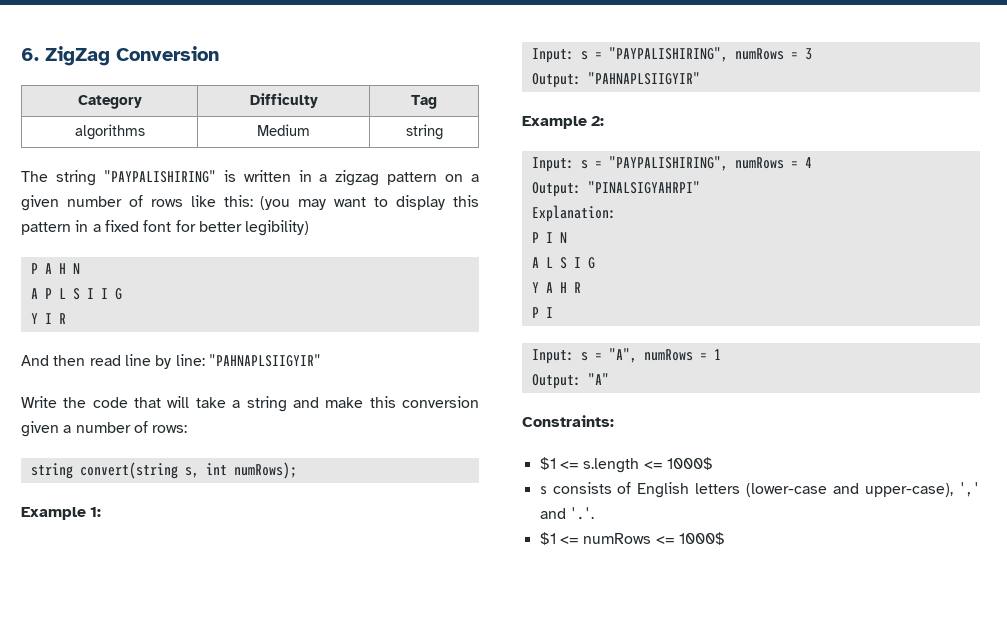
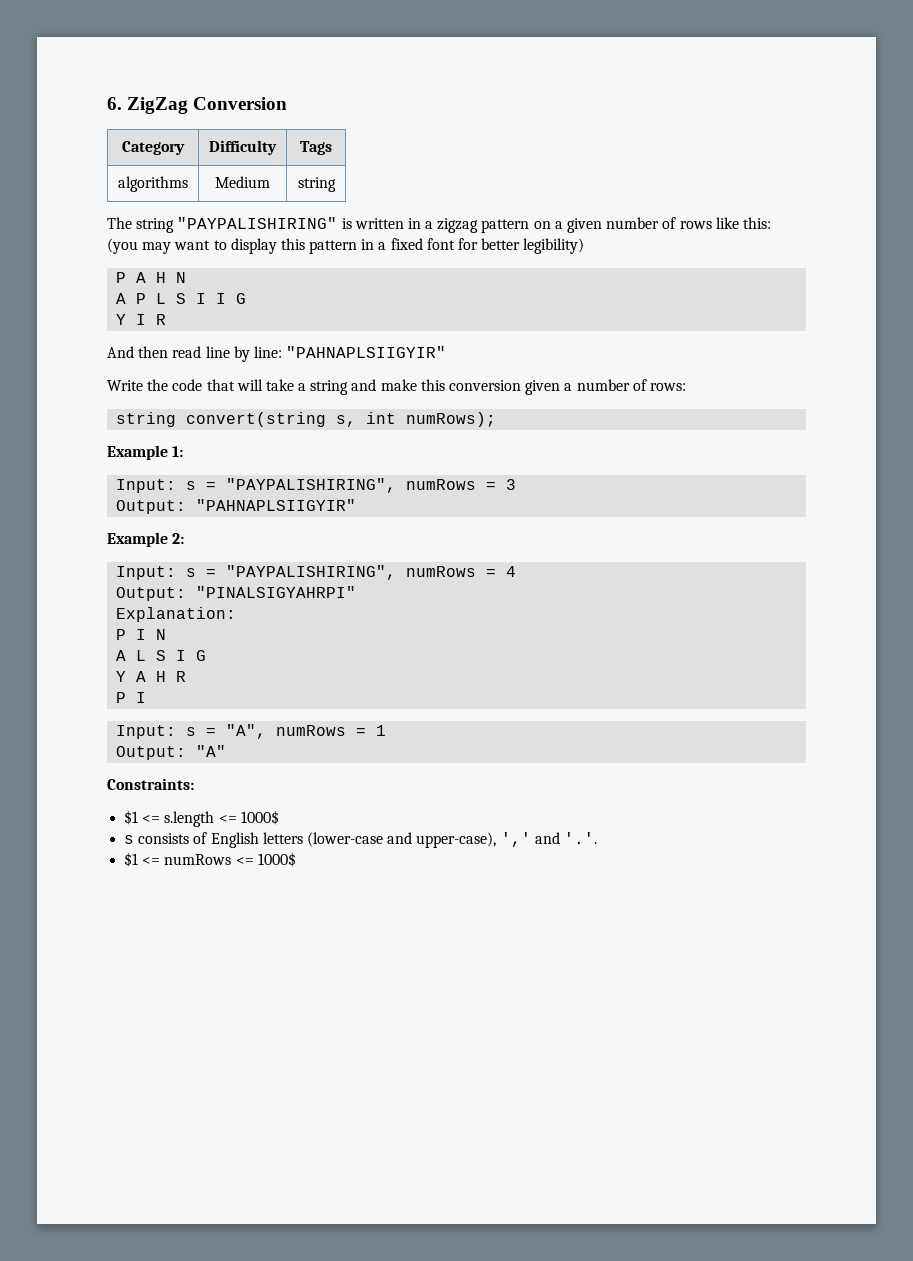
[411,95,437,109] Tag -> [300,141,332,155] Tags

